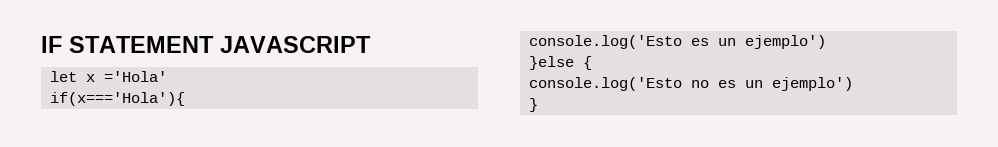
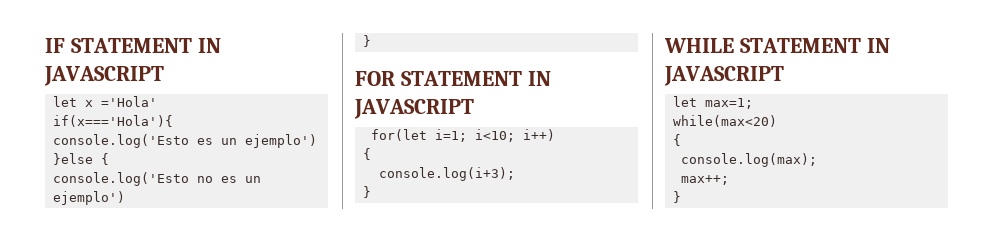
(214, 44) none -> [197,38,221,53] IN
(538, 105) none -> [355,71,551,86] [354,99,474,119] [371,129,556,142] [363,148,372,160] [379,167,516,181] [363,186,372,198] [664,38,890,53] [664,66,784,86] [673,96,754,109] [673,115,778,127] [673,134,682,146] [681,153,818,167] [681,175,730,185] [673,191,682,203] // FOR STATEMENT IN JAVASCRIPT // for(let i=1; i<10; i++) // { // console.log(i+3); // } // WHILE STATEMENT IN JAVASCRIPT // let max=1; // while(max<20) // { // console.log(max); // max++; // }

